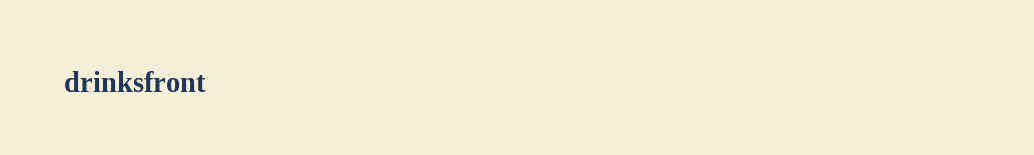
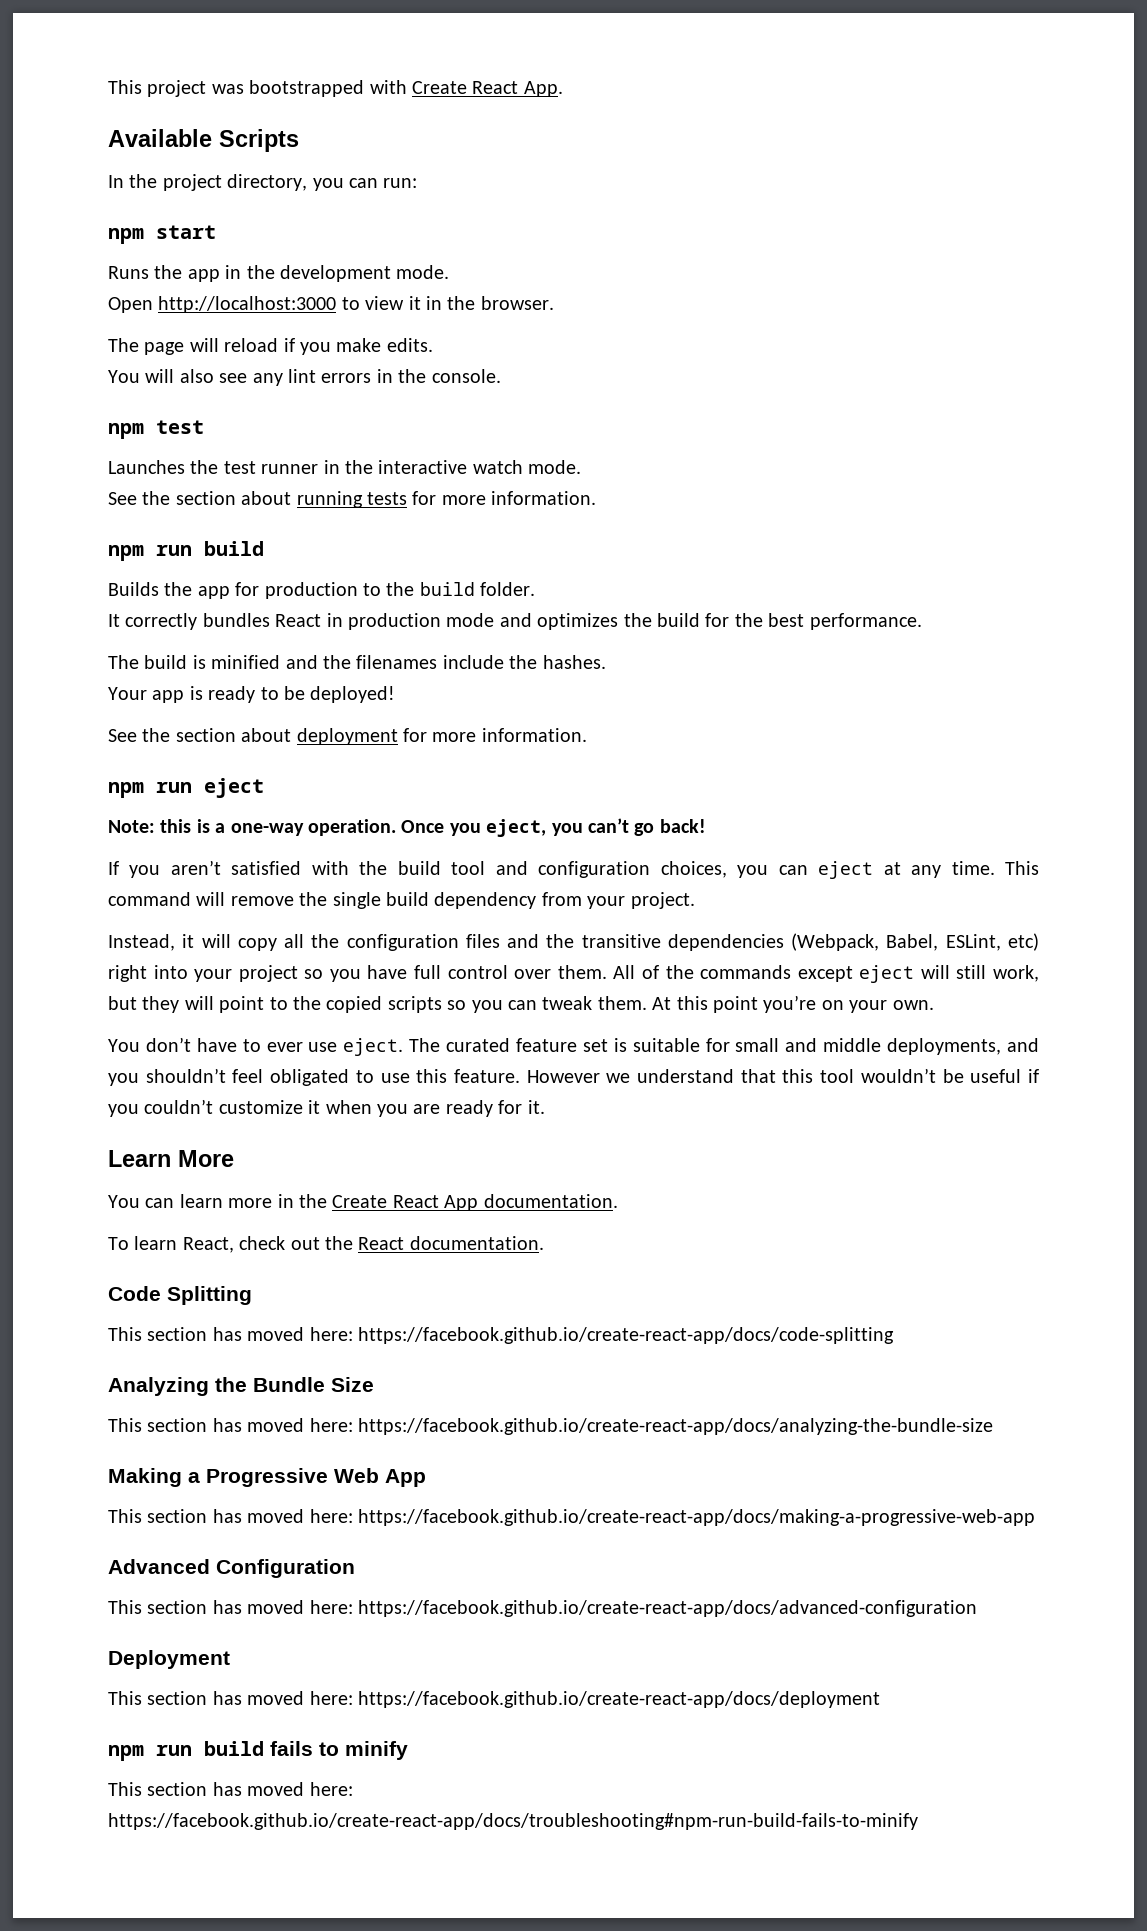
[64,71,206,92] drinksfront -> [108,80,563,97] [108,129,299,152] [108,174,418,191] [108,225,216,244] [108,265,450,282] [108,296,554,313] [108,338,433,355] [108,369,501,386] [108,420,204,439] [108,460,582,474] [108,491,597,508] [108,541,264,561] [108,582,536,599] [108,613,922,630] [108,655,606,669] [108,686,396,703] [108,728,587,745] [108,778,264,798] [108,818,706,837] [108,860,1040,879] [108,892,695,909] [108,933,1039,951] [108,965,1039,983] [108,995,934,1013] [108,1037,1040,1056] [108,1068,1040,1086] [108,1099,545,1117] [108,1150,234,1167] [108,1194,618,1211] [108,1236,544,1253] [108,1286,252,1305] [108,1327,894,1344] [108,1377,374,1396] [108,1418,993,1435] [108,1468,426,1487] [108,1509,1035,1526] [108,1559,355,1578] [108,1600,977,1617] [108,1650,230,1669] [108,1691,880,1708] [108,1741,408,1761] [108,1782,353,1796] [108,1813,918,1830] This project was bootstrapped with Create React App. // Available Scripts // In the project directory, you can run: // npm start // Runs the app in the development mode. // Open http://localhost:3000 to view it in the browser. // The page will reload if you make edits. // You will also see any lint errors in the console. // npm test // Launches the test runner in the interactive watch mode. // See the section about running tests for more information. // npm run build // Builds the app for production to the build folder. // It correctly bundles React in production mode and optimizes the build for the best performance. // The build is minified and the filenames include the hashes. // Your app is ready to be deployed! // See the section about deployment for more information. // npm run eject // Note: this is a one-way operation. Once you eject, you can’t go back! // If you aren’t satisfied with the build tool and configuration choices, you can eject at any time. This command will remove the single build dependency from your project. // Instead, it will copy all the configuration files and the transitive dependencies (Webpack, Babel, ESLint, etc) right into your project so you have full control over them. All of the commands except eject will still work, but they will point to the copied scripts so you can tweak them. At this point you’re on your own. // You don’t have to ever use eject. The curated feature set is suitable for small and middle deployments, and you shouldn’t feel obligated to use this feature. However we understand that this tool wouldn’t be useful if you couldn’t customize it when you are ready for it. // Learn More // You can learn more in the Create React App documentation. // To learn React, check out the React documentation. // Code Splitting // This section has moved here: https://facebook.github.io/create-react-app/docs/code-splitting // Analyzing the Bundle Size // This section has moved here: https://facebook.github.io/create-react-app/docs/analyzing-the-bundle-size // Making a Progressive Web App // This section has moved here: https://facebook.github.io/create-react-app/docs/making-a-progressive-web-app // Advanced Configuration // This section has moved here: https://facebook.github.io/create-react-app/docs/advanced-configuration // Deployment // This section has moved here: https://facebook.github.io/create-react-app/docs/deployment // npm run build fails to minify // This section has moved here: https://facebook.github.io/create-react-app/docs/troubleshooting#npm-run-build-fails-to-minify

